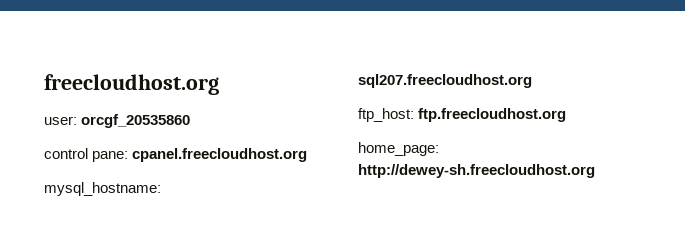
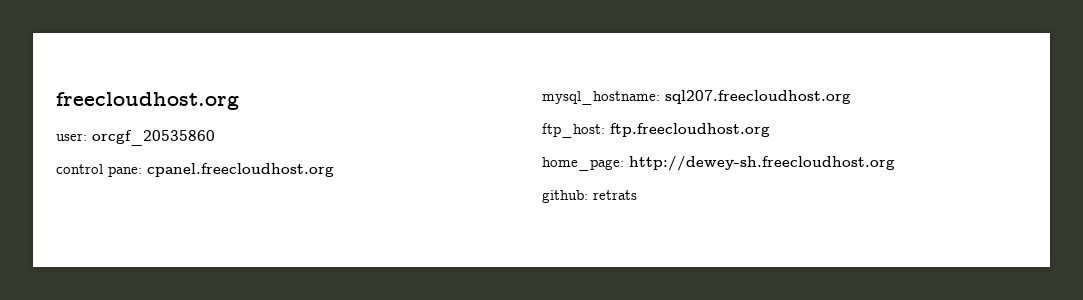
(595, 171) none -> [542,190,637,203] // github: retrats

